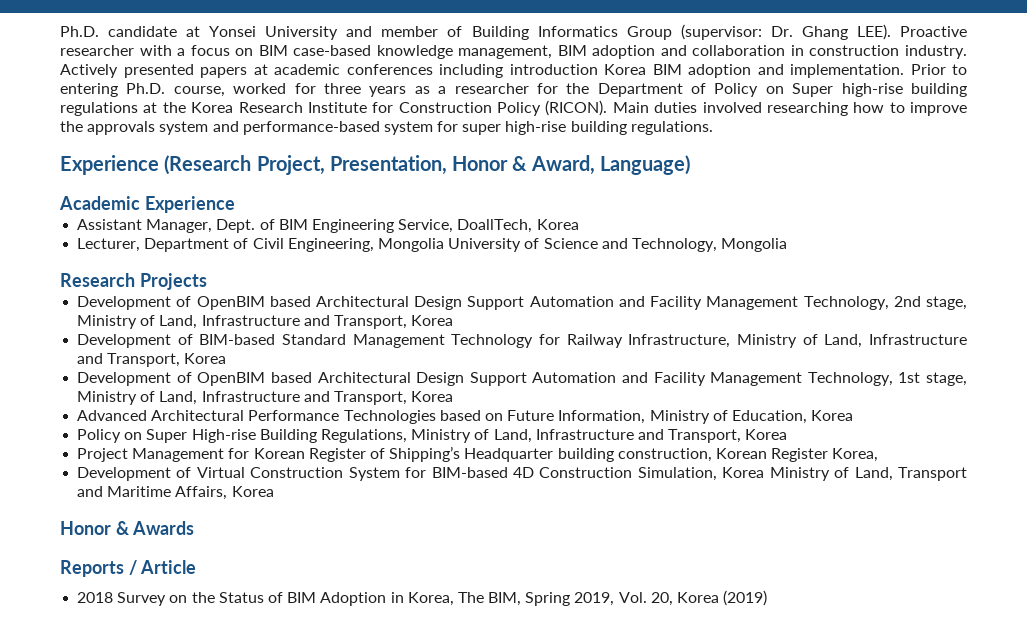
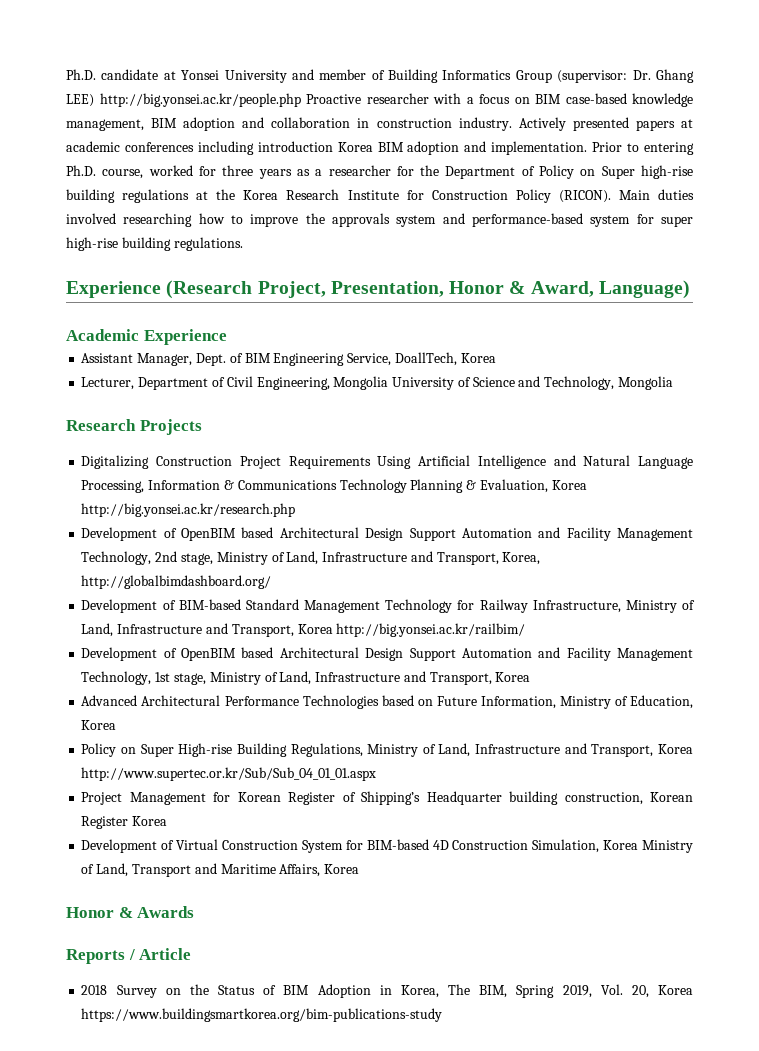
[856,24,891,40] LEE). -> [66,93,301,107] LEE) http://big.yonsei.ac.kr/people.php
(207, 281) none -> [81,455,694,469] [81,479,587,493] [81,503,296,517] // Digitalizing Construction Project Requirements Using Artificial Intelligence and Natural Language Processing, Information & Communications Technology Planning & Evaluation, Korea http://big.yonsei.ac.kr/research.php
[411,315,454,326] Korea -> [502,552,541,565] [81,575,272,589] Korea, http://globalbimdashboard.org/
(227, 358) none -> [336,623,526,637] http://big.yonsei.ac.kr/railbim/
(788, 434) none -> [81,767,377,781] http://www.supertec.or.kr/Sub/Sub_04_01_01.aspx
[832,448,879,462] Korea, -> [132,816,168,826] Korea
[723,590,768,606] (2019) -> [81,1008,443,1022] https://www.buildingsmartkorea.org/bim-publications-study

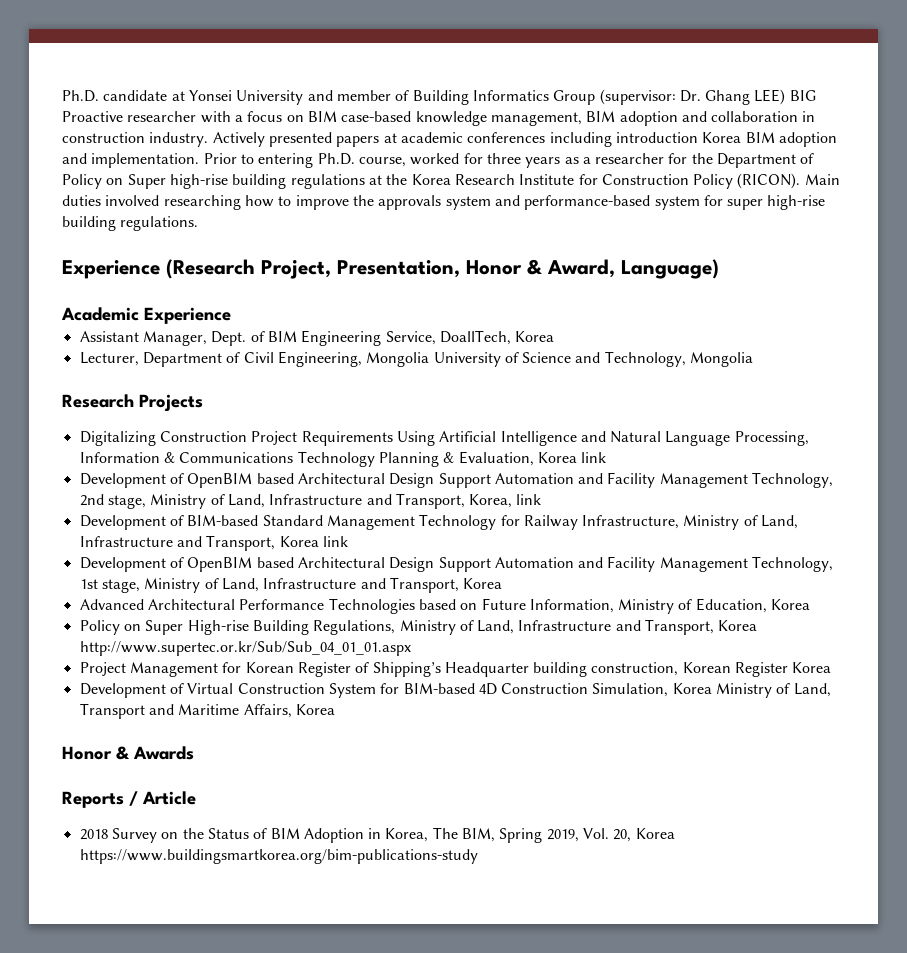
[99,93,301,107] http://big.yonsei.ac.kr/people.php -> [789,90,816,101] BIG
[81,503,296,517] http://big.yonsei.ac.kr/research.php -> [581,452,607,463] link
[81,575,272,589] http://globalbimdashboard.org/ -> [516,494,542,505] link
[336,623,526,637] http://big.yonsei.ac.kr/railbim/ -> [322,536,348,547] link

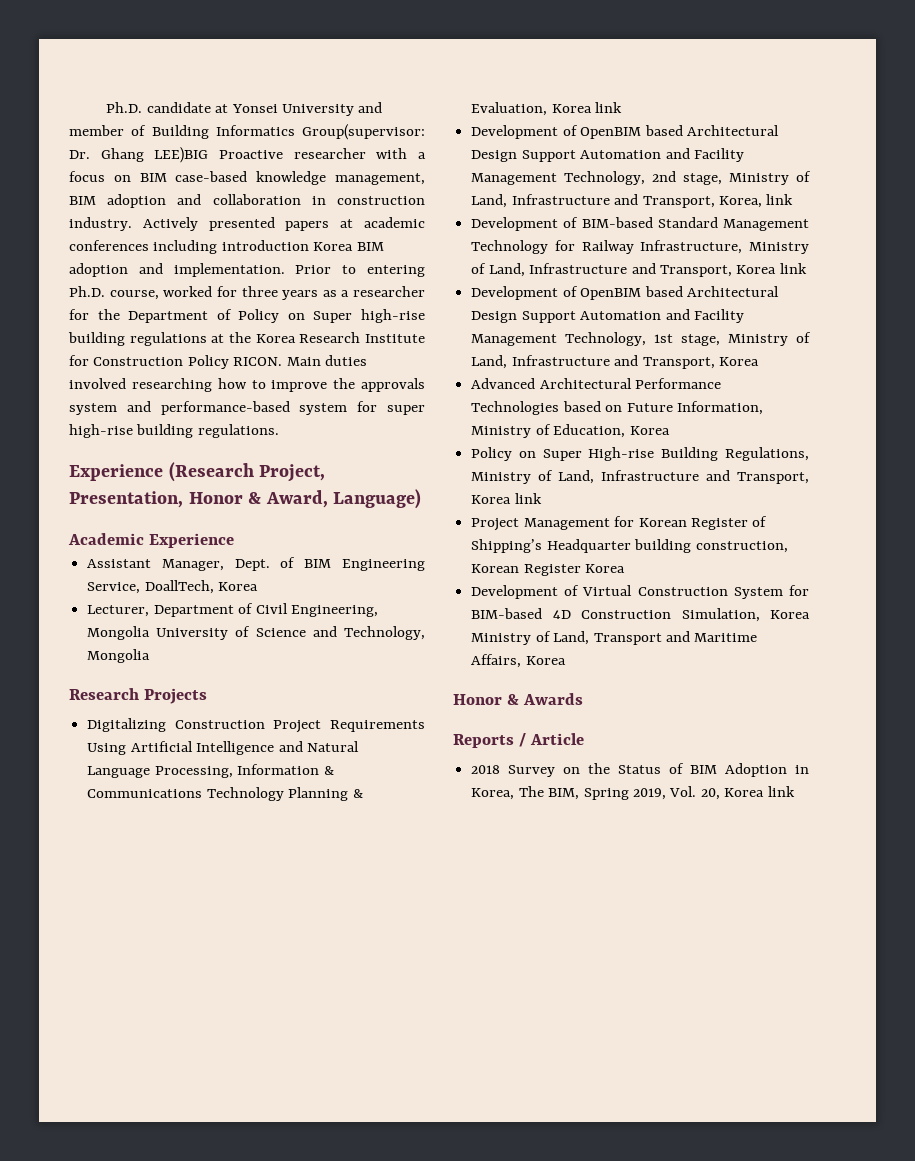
[553,89,816,105] Group (supervisor: Dr. Ghang LEE) BIG -> [302,124,425,140] [69,147,209,163] Group(supervisor: Dr. Ghang LEE)BIG
[737,173,801,189] (RICON). -> [233,357,283,366] RICON.
[79,641,411,656] http://www.supertec.or.kr/Sub/Sub_04_01_01.aspx -> [514,493,542,504] link
[79,849,478,864] https://www.buildingsmartkorea.org/bim-publications-study -> [767,786,795,797] link

